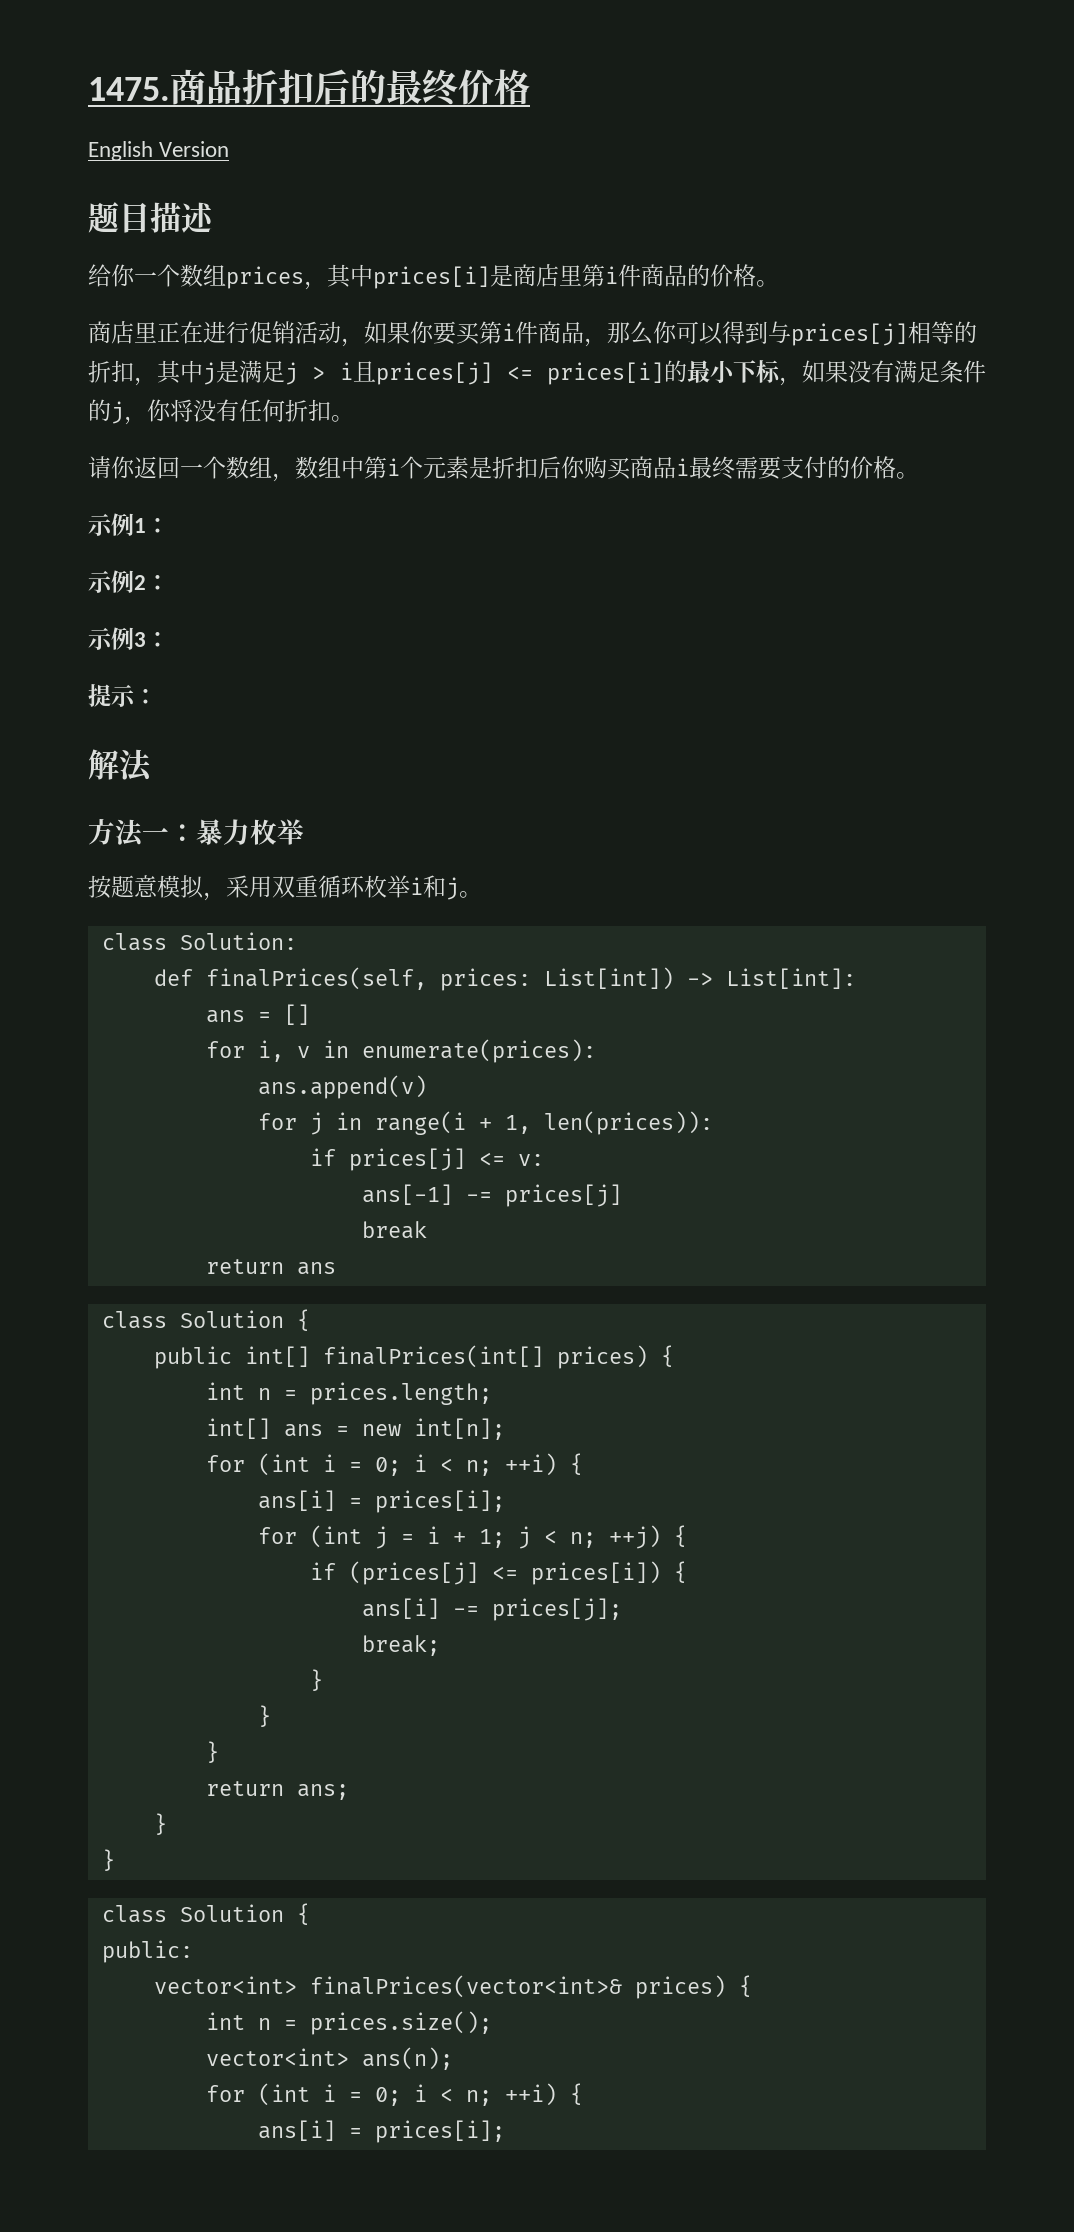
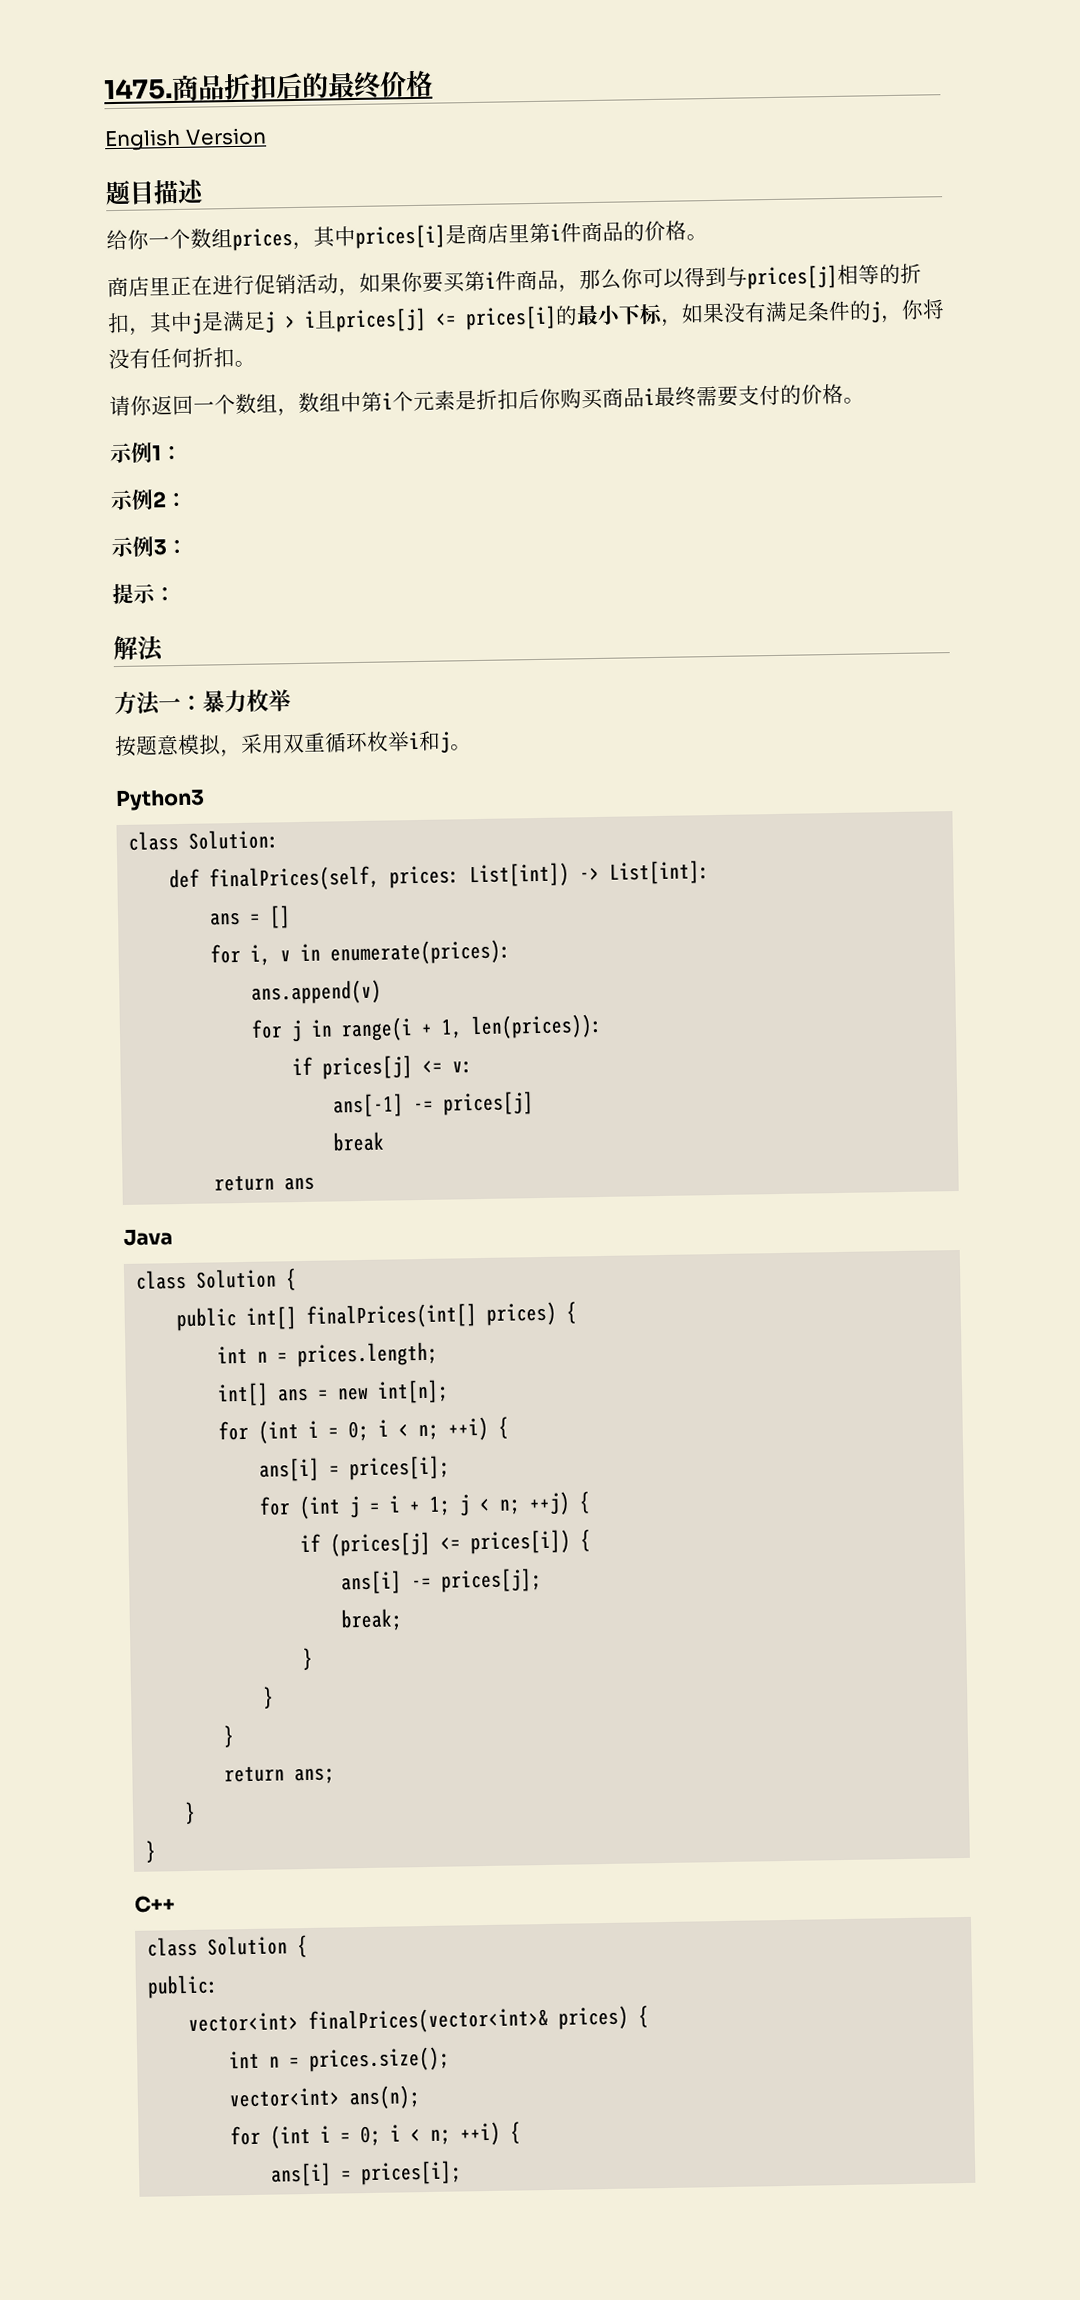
(482, 894) none -> [115,788,205,812] // Python3
(336, 1268) none -> [123,1229,173,1246] // Java
(115, 1860) none -> [134,1895,175,1913] // C++

